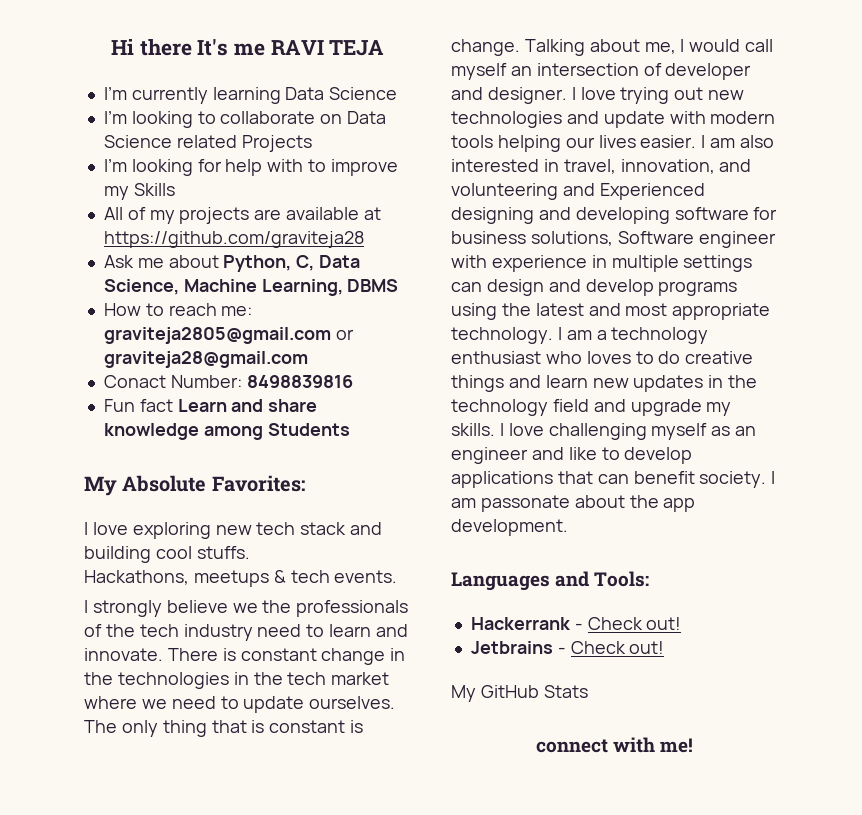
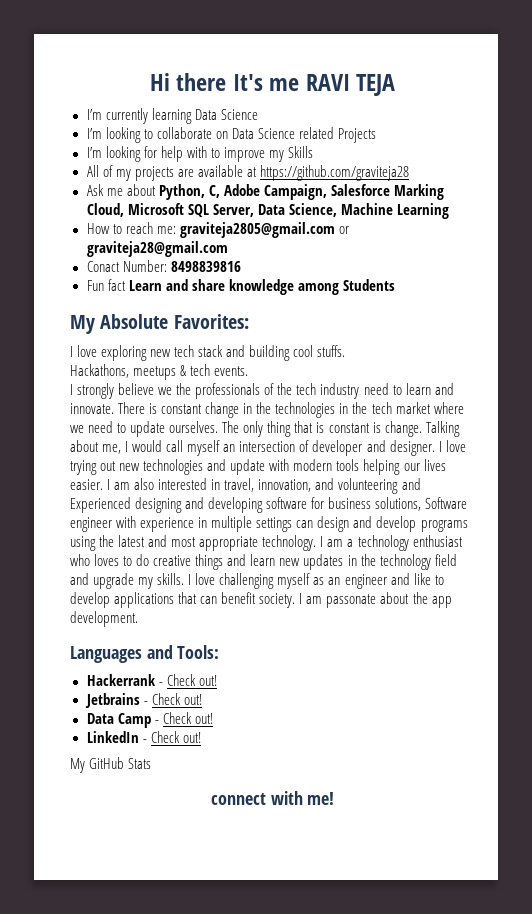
(315, 263) none -> [223,184,444,200] [86,203,254,217] Adobe Campaign, Salesforce Marking Cloud, Microsoft SQL Server,
[261,279,399,296] Learning, DBMS -> [396,203,449,219] Learning
(665, 647) none -> [86,712,213,728] [86,731,201,743] // Data Camp - Check out! // LinkedIn - Check out!

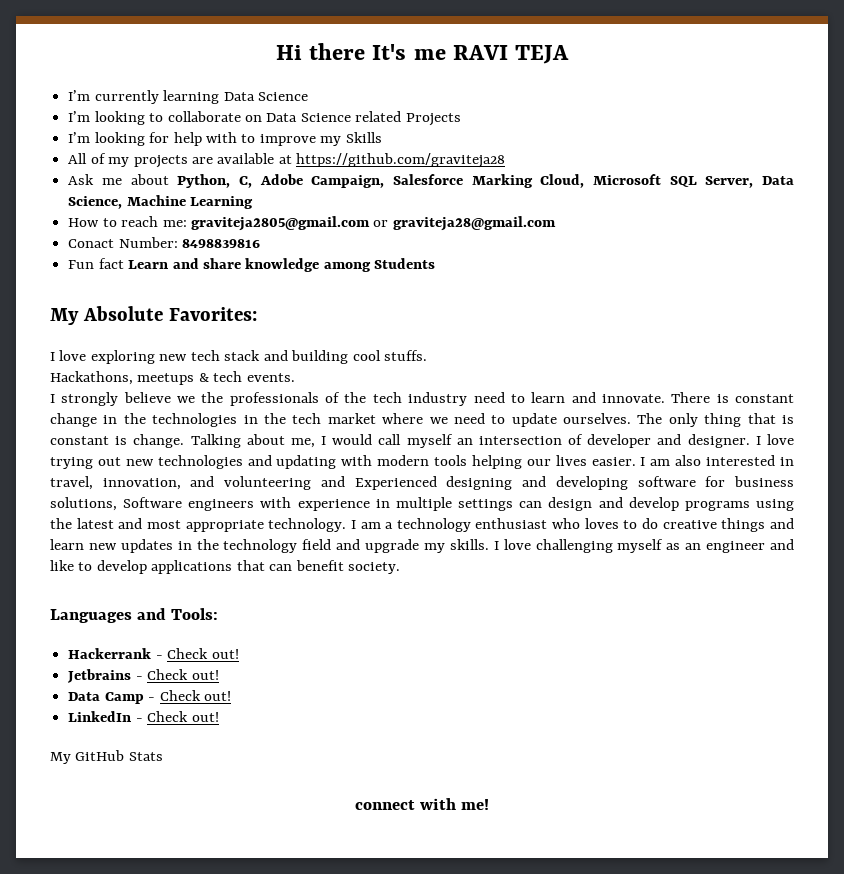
[230,459,266,475] update -> [276,455,337,469] updating
[70,517,112,532] engineer -> [188,499,255,511] engineers
[299,592,452,608] [70,611,138,627] I am passonate about the app development. -> (401, 568) none

